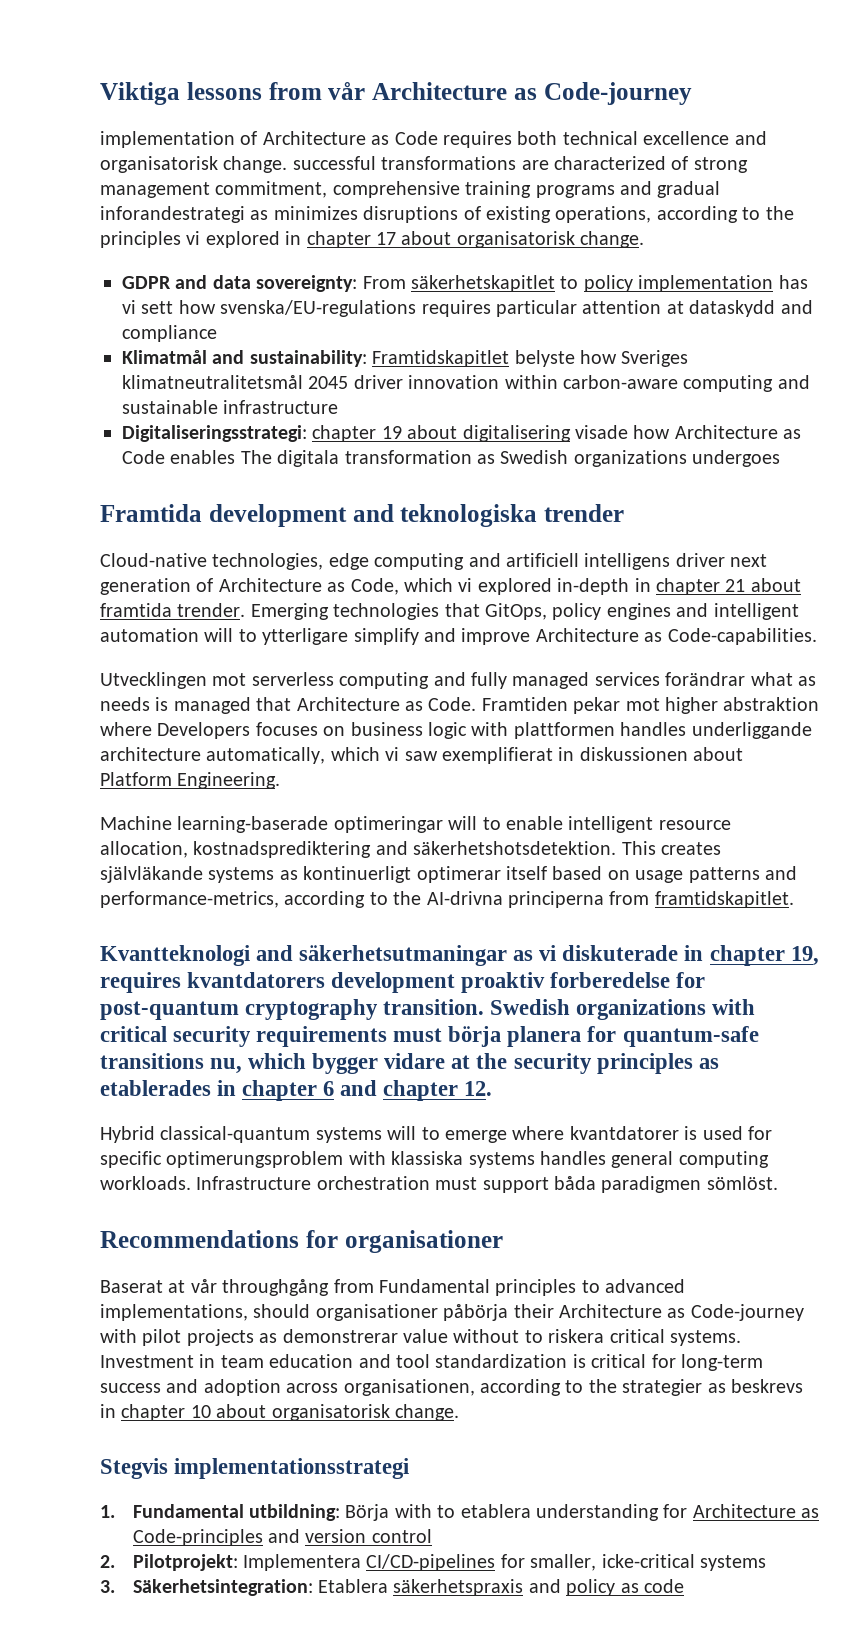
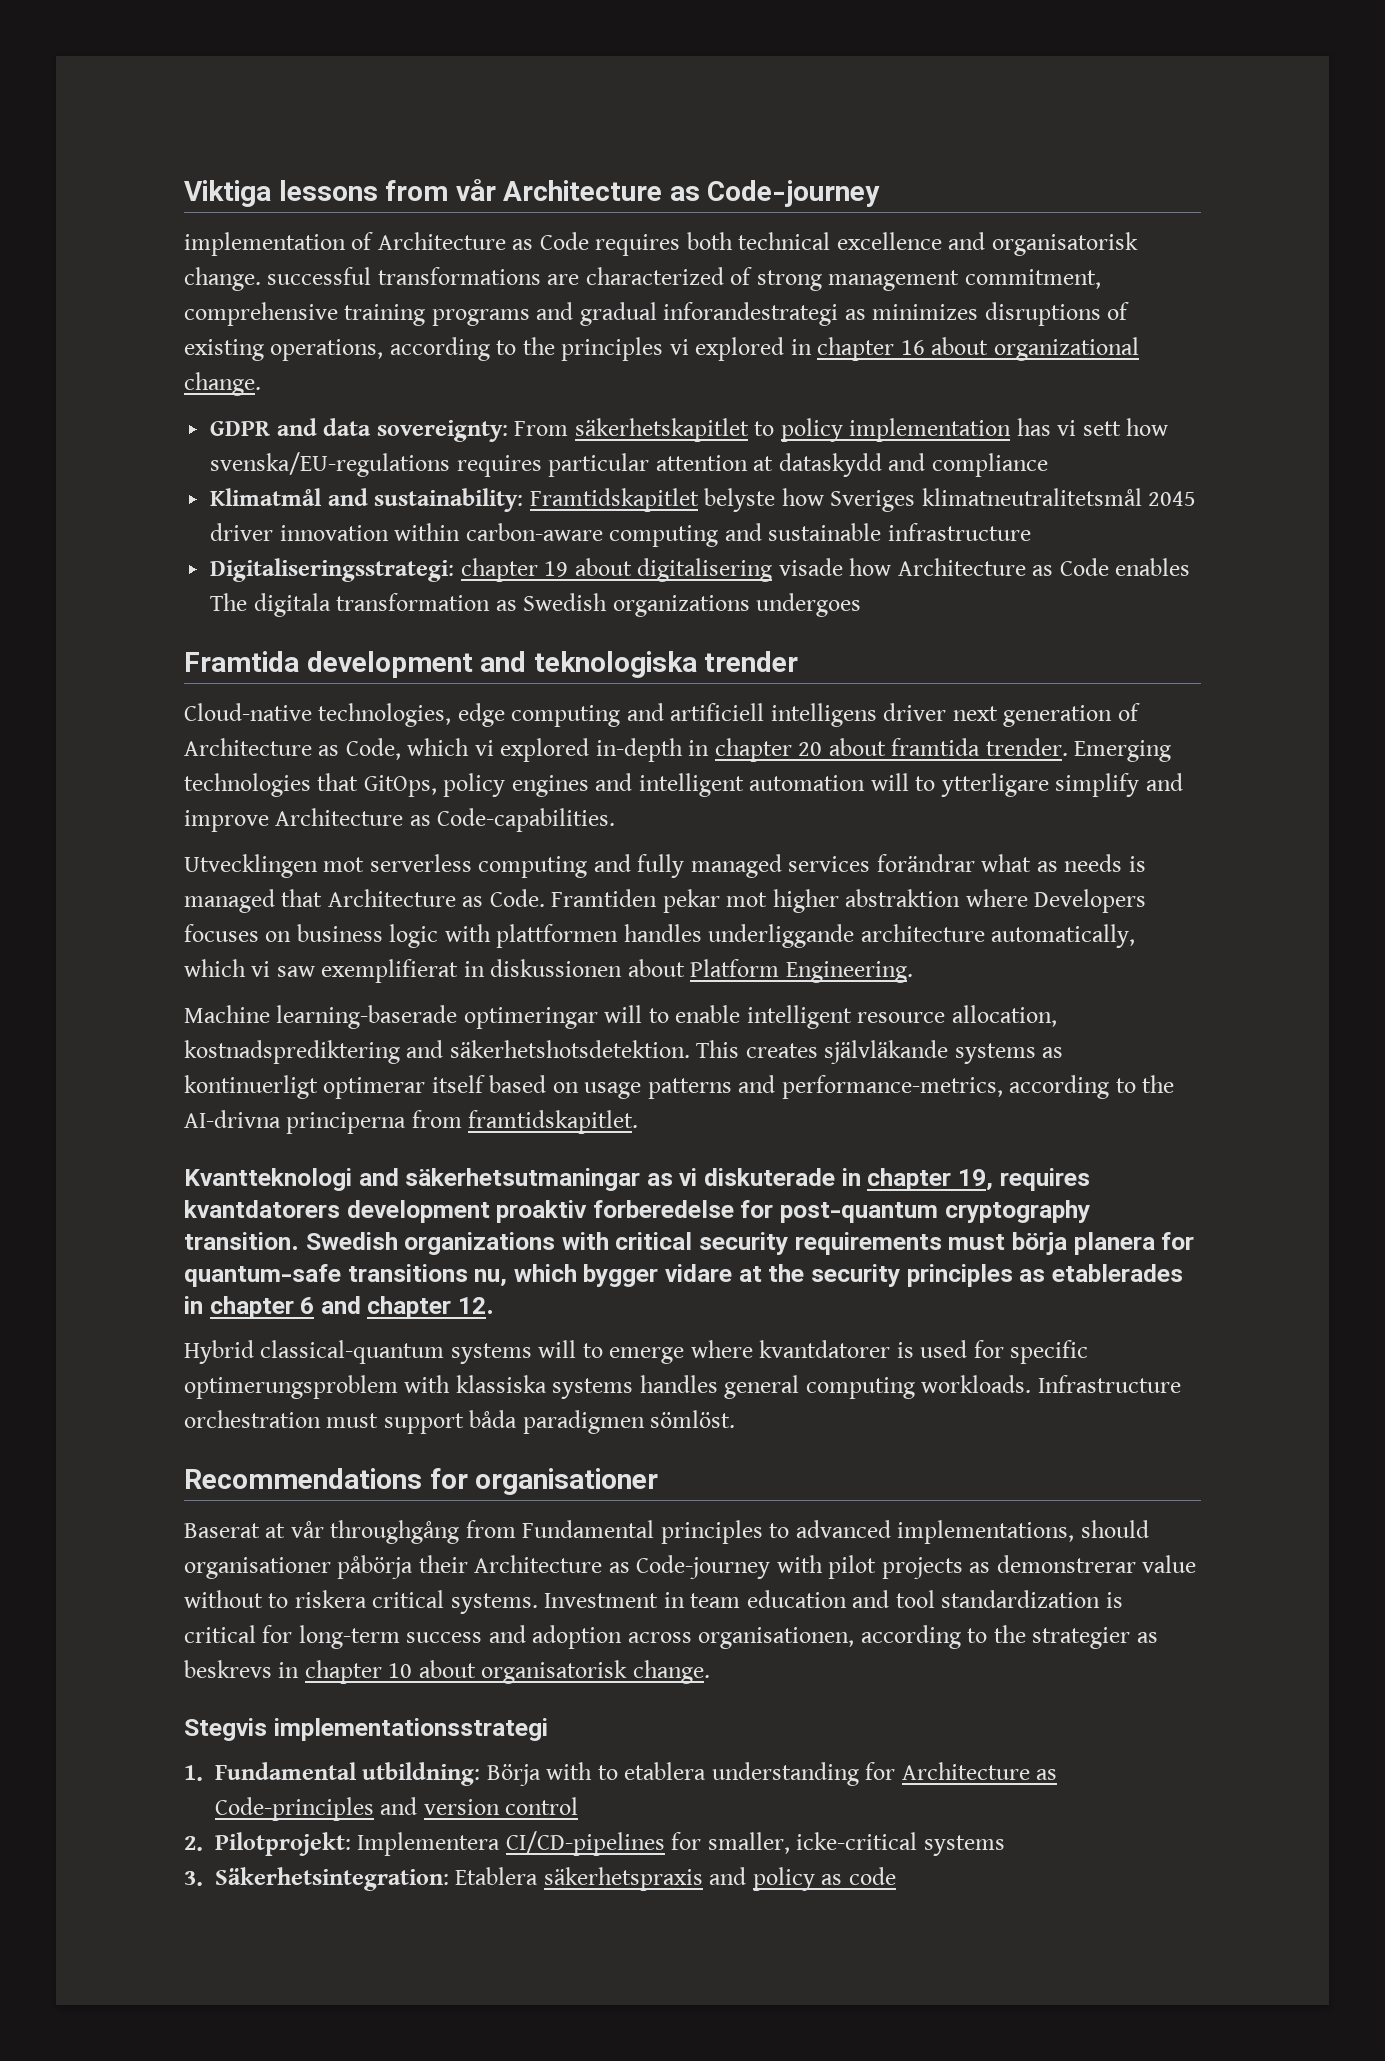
[376,231,575,248] 17 about organisatorisk -> [900,337,1139,361] 16 about organizational
[725,579,746,592] 21 -> [798,742,823,756] 20

